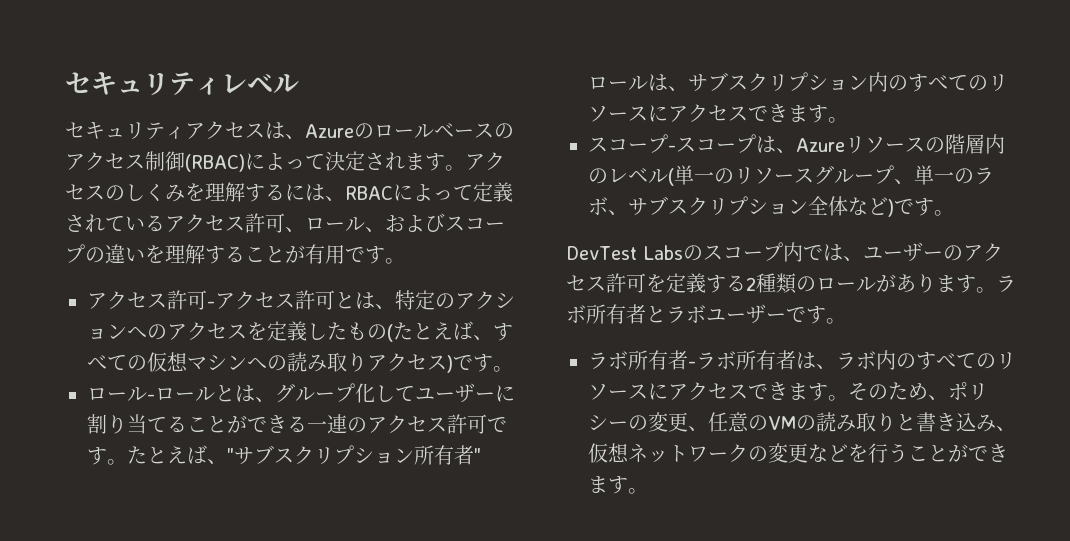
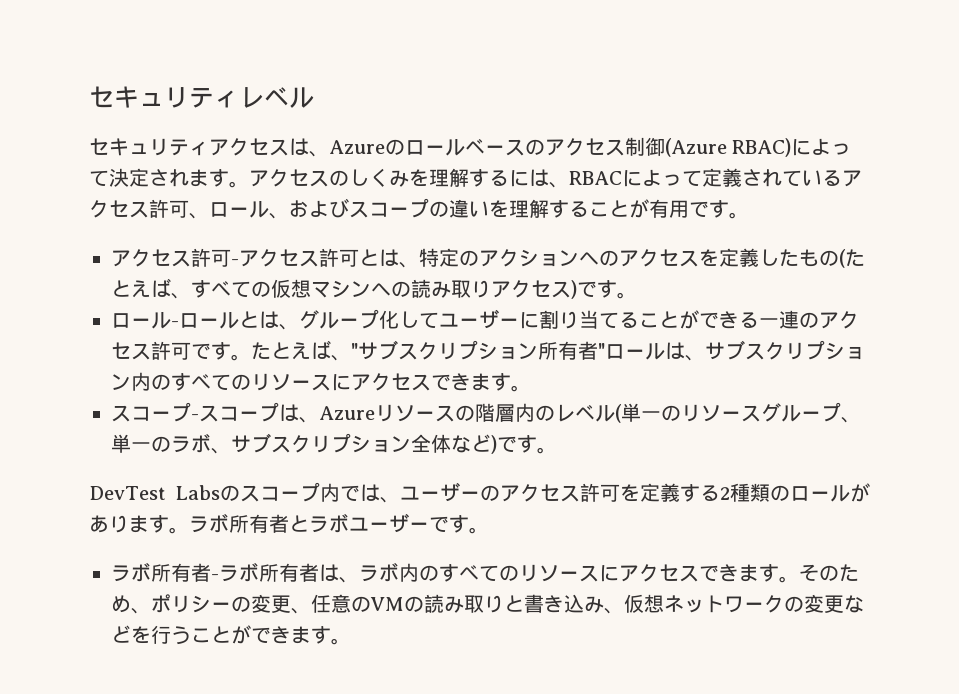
[185,154,245,172] (RBAC) -> [665,138,792,157] (Azure RBAC)

